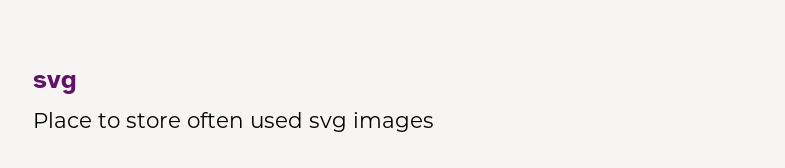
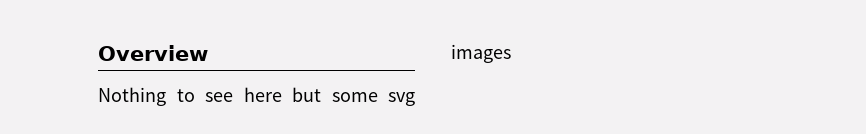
[33,75,77,94] [33,112,303,128] svg // Place to store often used -> [98,45,208,61] [98,87,378,106] Overview // Nothing to see here but some

